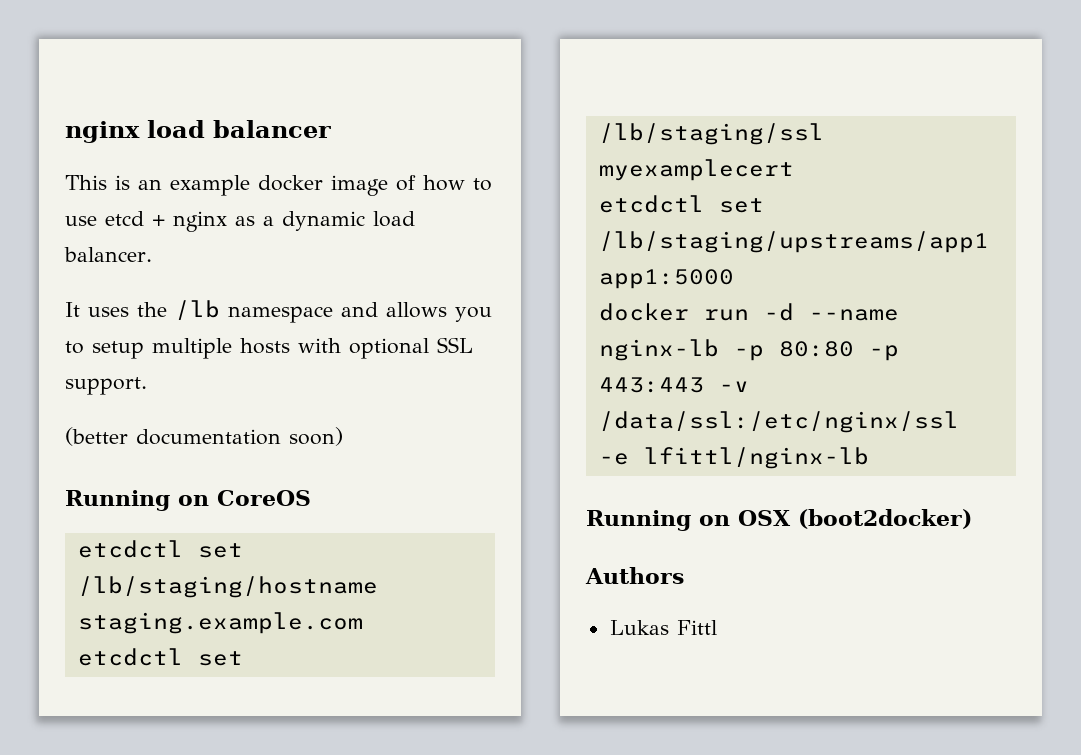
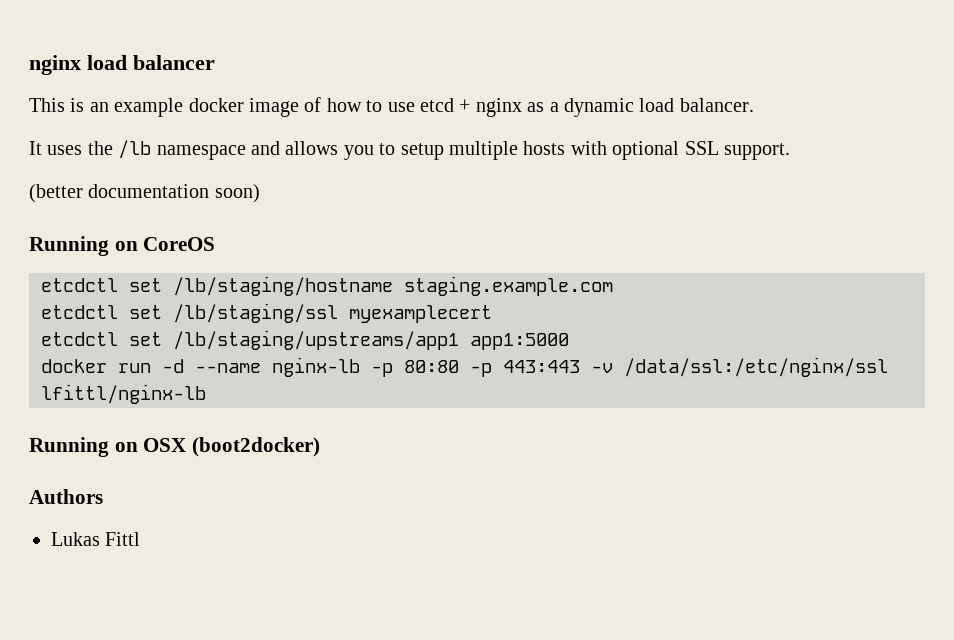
[598,453,629,465] -e -> (888, 367) none

